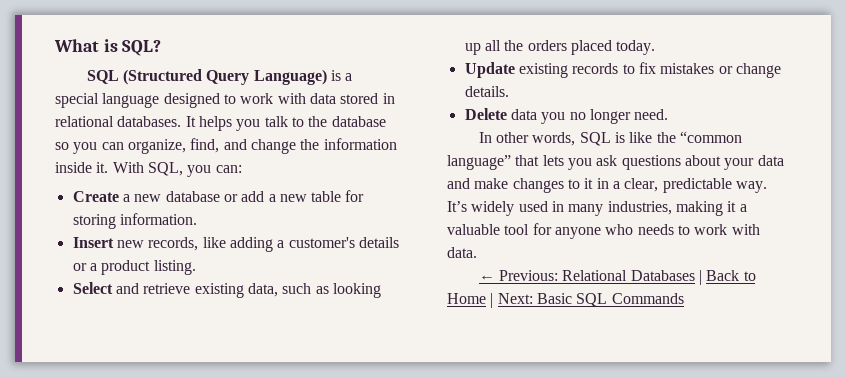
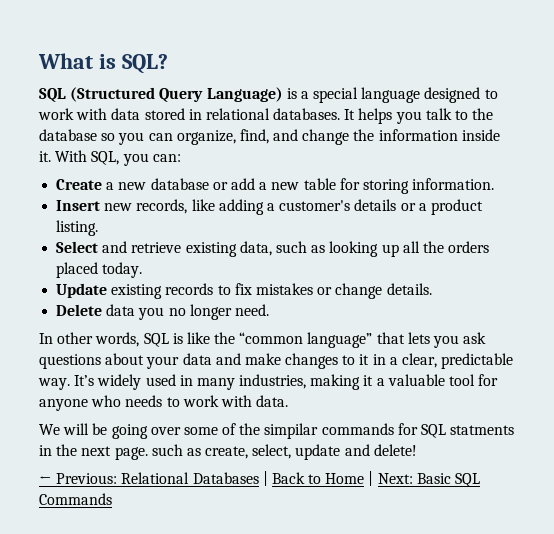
(477, 252) none -> [39,423,515,439] [39,444,417,460] // We will be going over some of the simpilar commands for SQL statments in the next page. such as create, select, update and delete!

